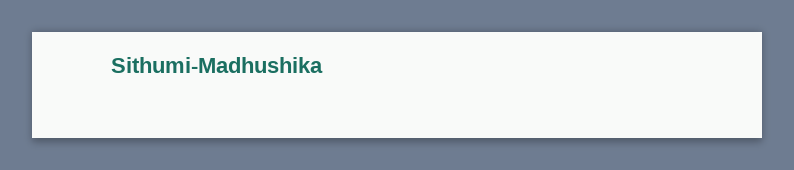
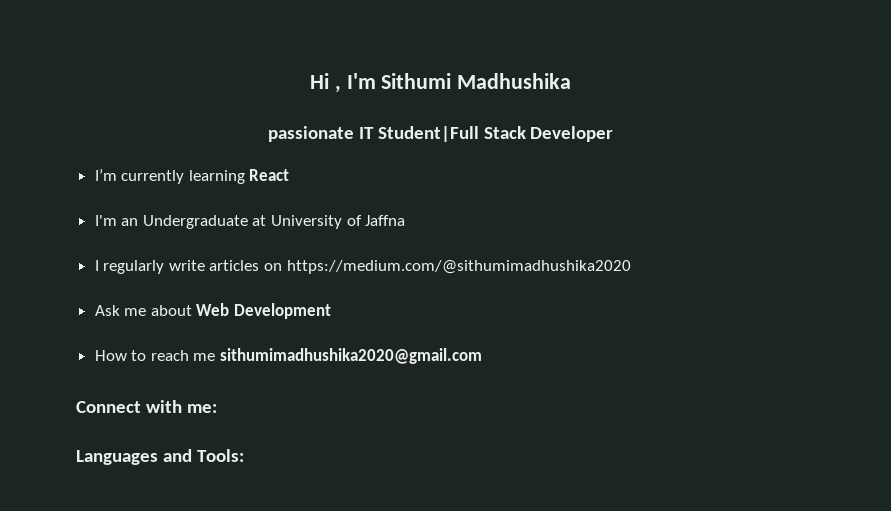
[111,57,323,73] Sithumi-Madhushika -> [309,73,572,93] [267,126,614,142] [94,169,290,184] [94,215,406,229] [94,260,631,274] [94,303,332,319] [94,348,483,364] [76,400,217,413] [76,449,244,465] Hi , I'm Sithumi Madhushika // passionate IT Student|Full Stack Developer // I’m currently learning React // I'm an Undergraduate at University of Jaffna // I regularly write articles on https://medium.com/@sithumimadhushika2020 // Ask me about Web Development // How to reach me sithumimadhushika2020@gmail.com // Connect with me: // Languages and Tools:

